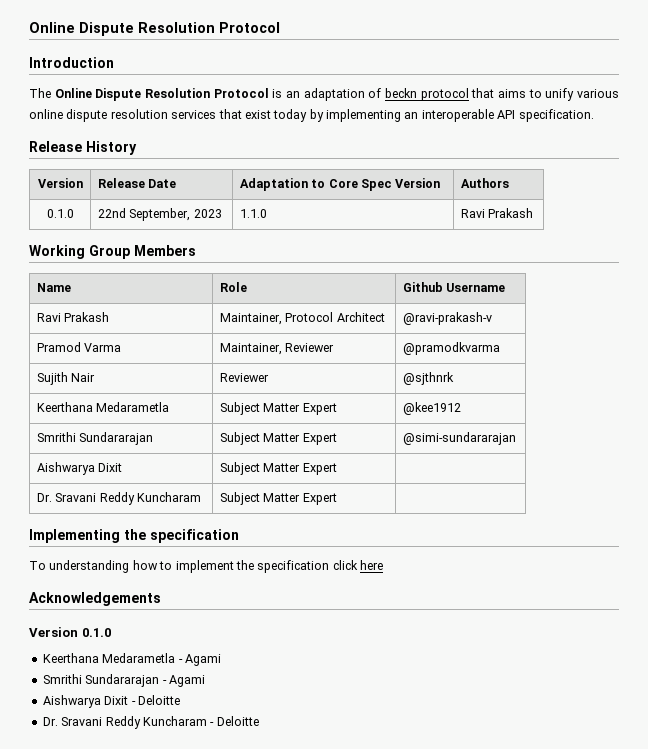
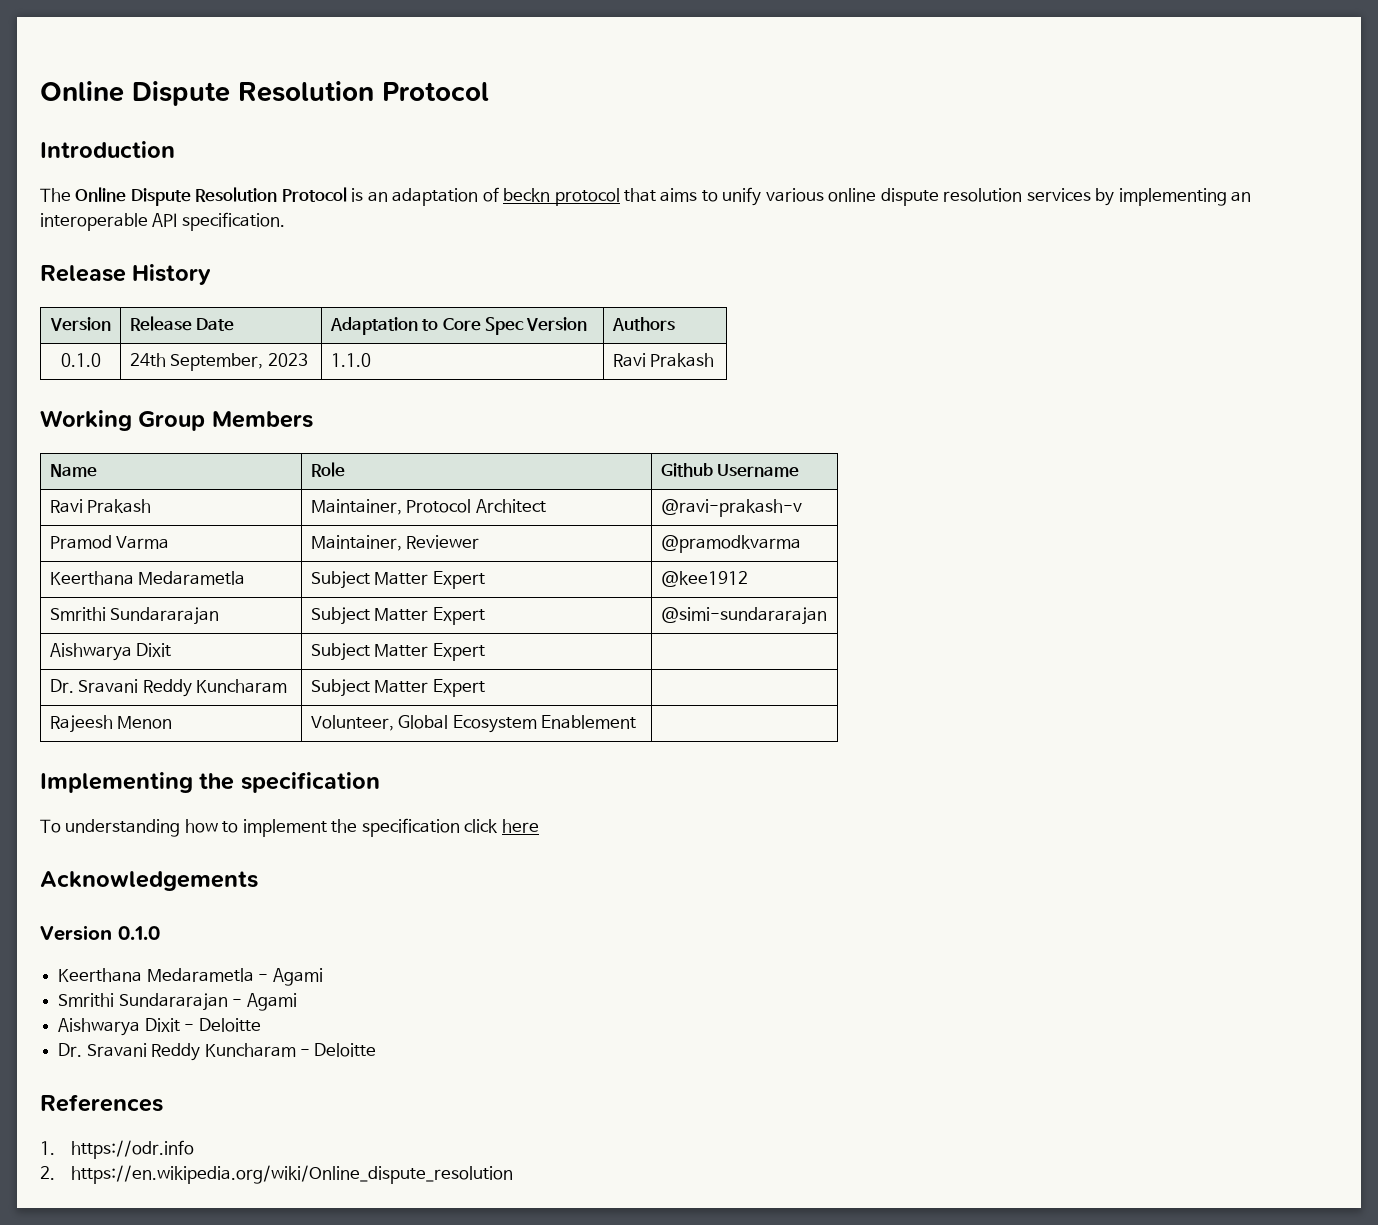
[218,109,308,122] that exist today -> (1091, 195) none
[97,208,126,218] 22nd -> [129,353,166,367] 24th
[36,372,96,385] [219,373,269,382] [402,372,454,385] // Sujith Nair | Reviewer | @sjthnrk -> (801, 544) none
(337, 499) none -> [49,715,173,733] [310,715,637,733] // Rajeesh Menon | Volunteer, Global Ecosystem Enablement |
(259, 721) none -> [40,1094,163,1112] [40,1140,194,1159] [40,1165,513,1184] // References // 1. https://odr.info // 2. https://en.wikipedia.org/wiki/Online_dispute_resolution

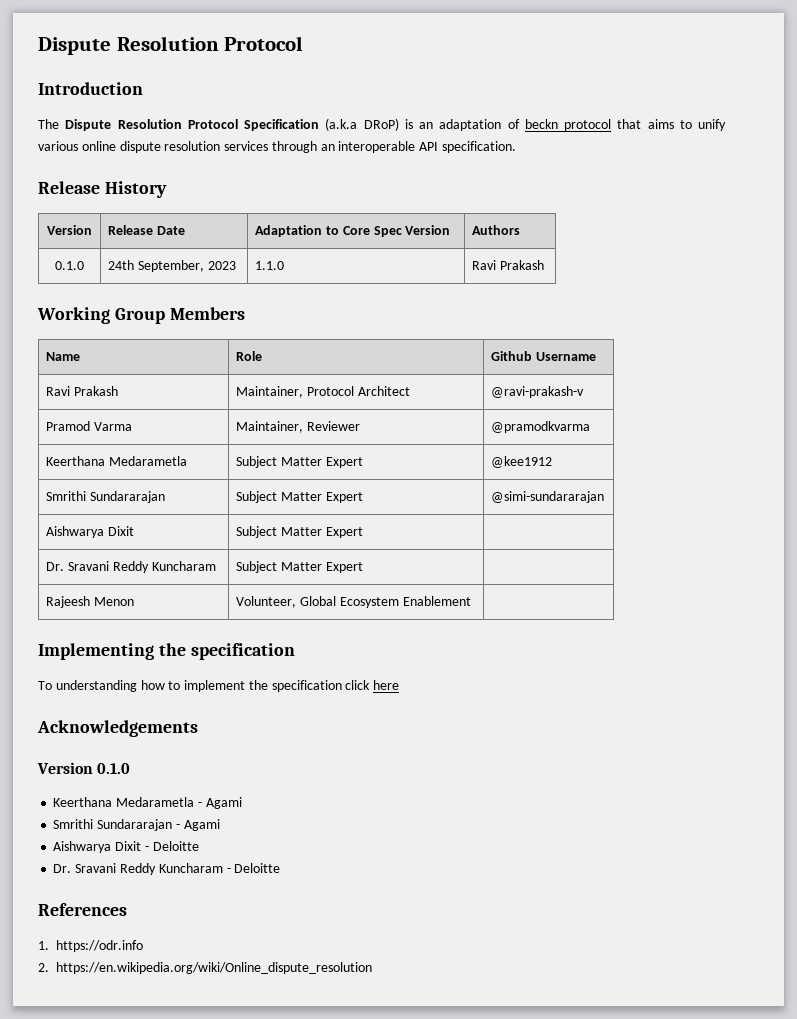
[40,81,124,102] Online -> (38, 46) none
[75,187,347,206] Online Dispute Resolution Protocol -> [65,118,399,131] Dispute Resolution Protocol Specification (a.k.a DRoP)
[1095,188,1227,206] by implementing -> [271,141,317,153] through

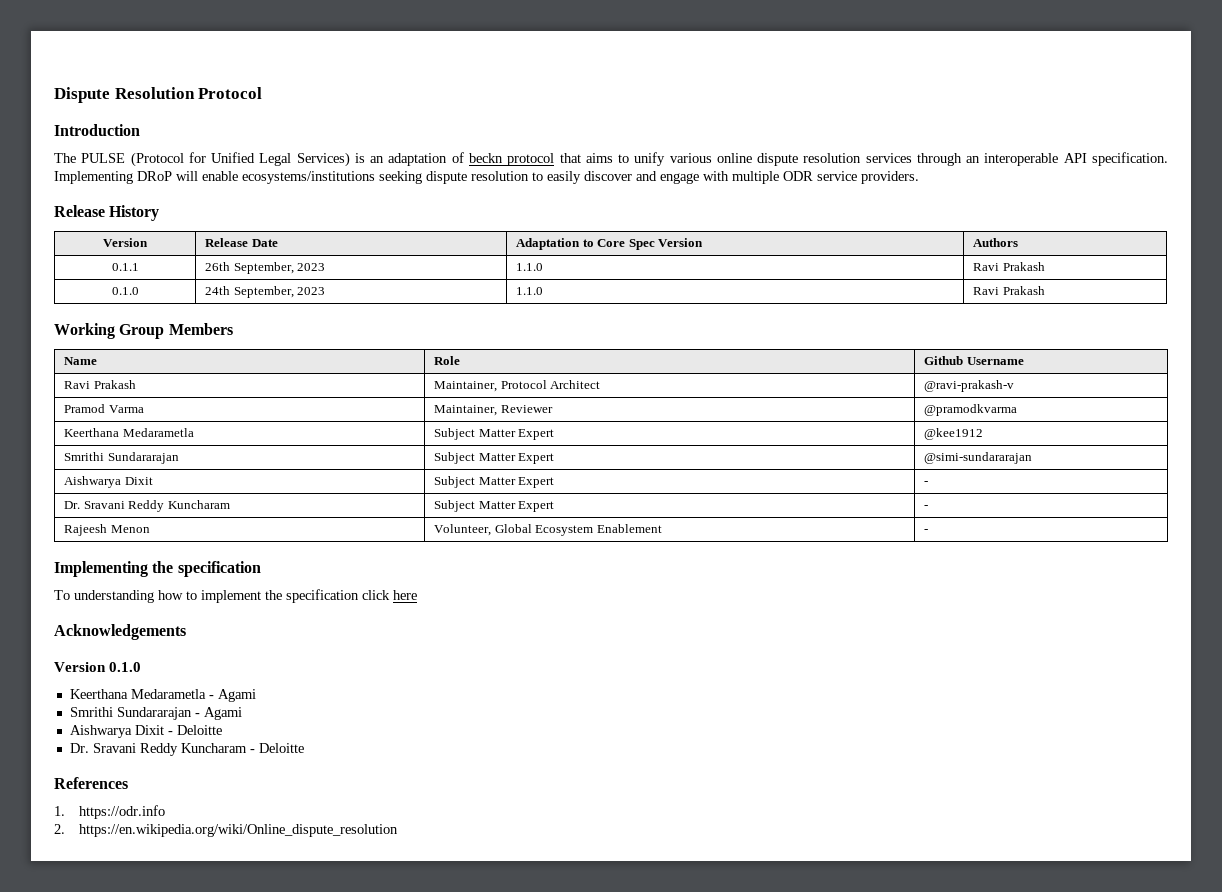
[65,118,399,131] Dispute Resolution Protocol Specification (a.k.a DRoP) -> [81,152,350,167] PULSE (Protocol for Unified Legal Services)
(517, 147) none -> [54,171,919,184] Implementing DRoP will enable ecosystems/institutions seeking dispute resolution to easily discover and engage with multiple ODR service providers.
(521, 230) none -> [111,263,139,271] [205,262,326,274] [516,263,544,271] [973,262,1045,271] // 0.1.1 | 26th September, 2023 | 1.1.0 | Ravi Prakash
(363, 532) none -> [924,481,929,485] -
(363, 567) none -> [924,505,929,509] -
(471, 601) none -> [924,529,929,533] -

